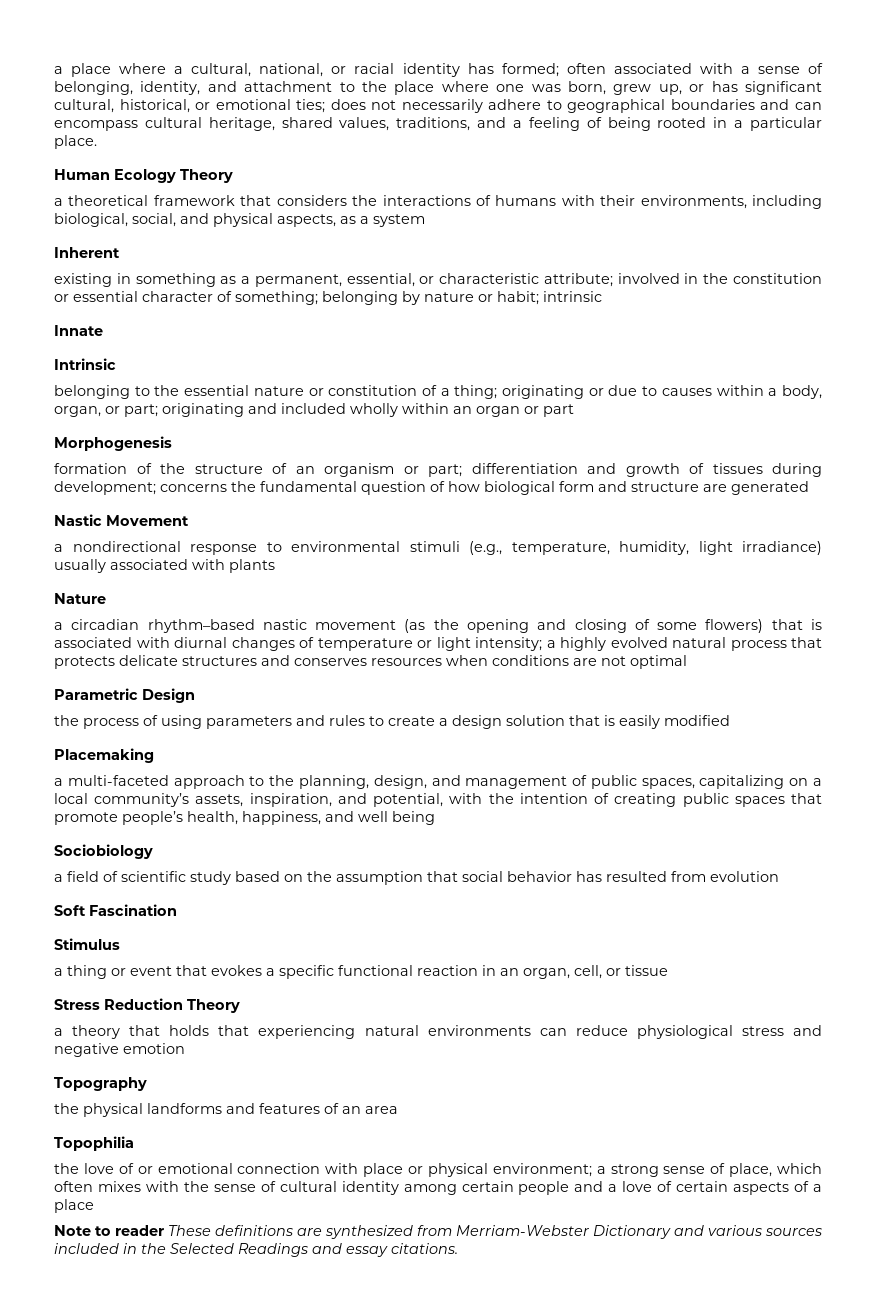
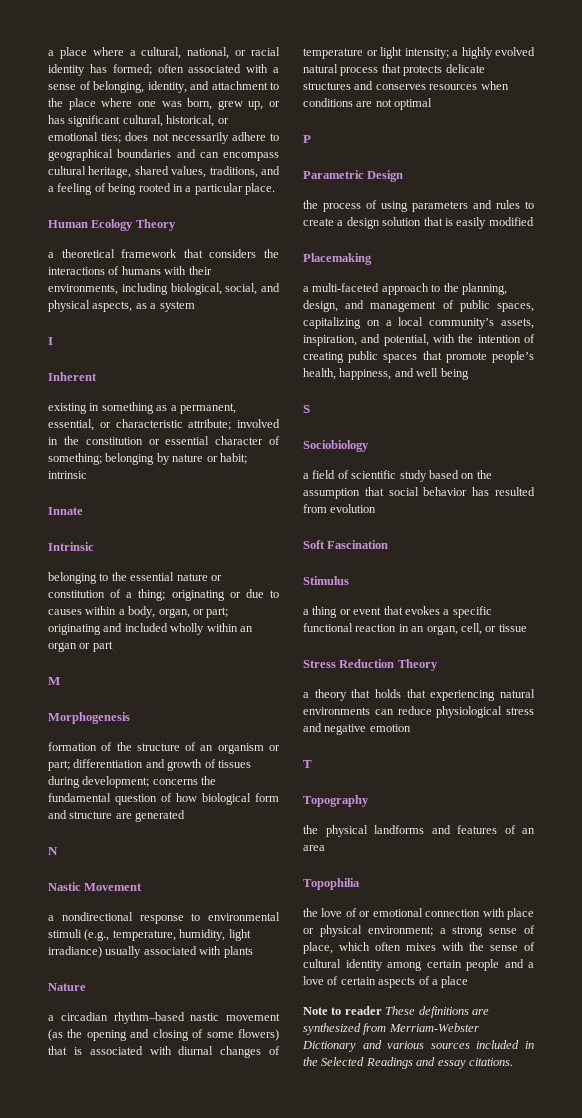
(425, 220) none -> [48,337,53,345] // I
(574, 410) none -> [48,677,60,685] // M
(809, 488) none -> [48,847,58,855] // N
(687, 662) none -> [303,135,311,143] // P
(435, 818) none -> [303,405,310,413] // S
(185, 1048) none -> [303,760,312,768] // T

